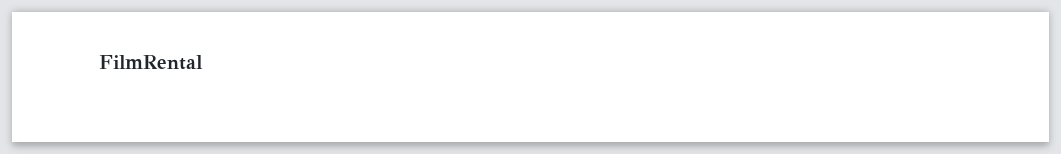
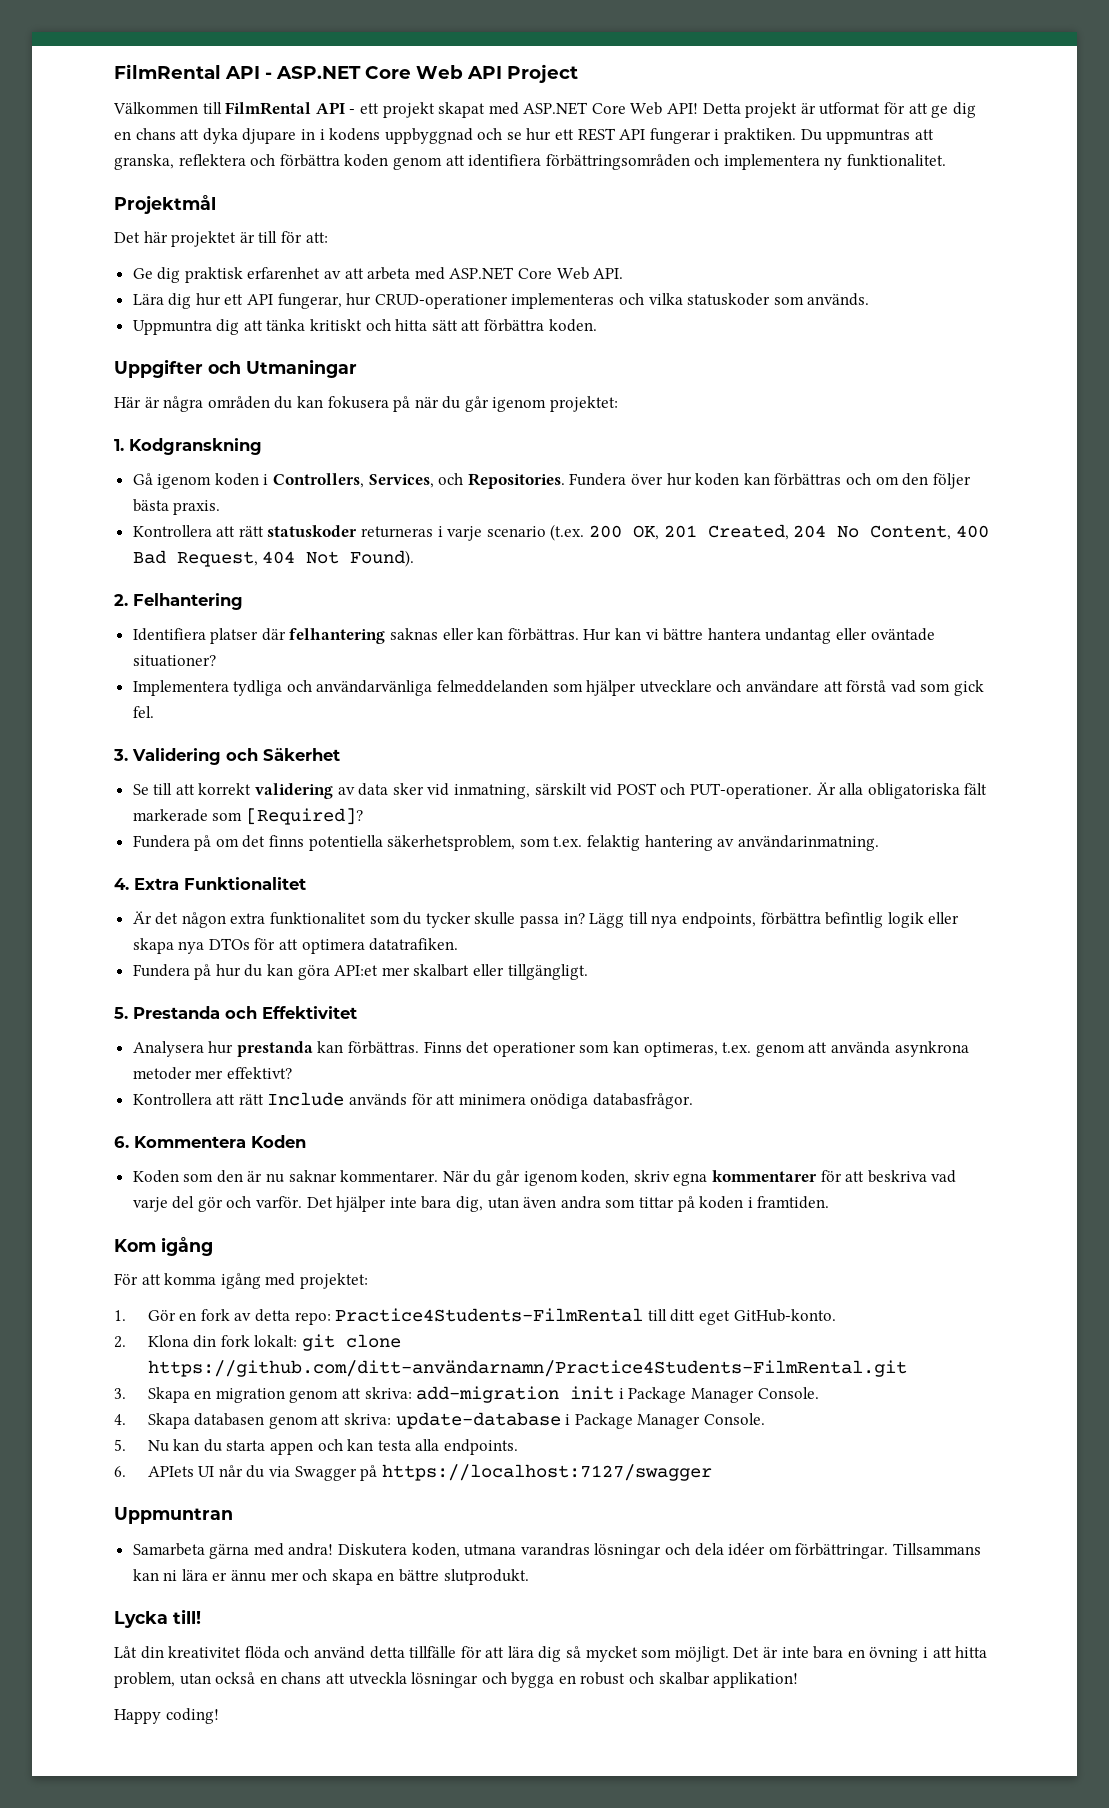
[99,55,203,70] FilmRental -> [114,64,578,83] [113,102,976,118] [114,128,934,144] [114,154,947,170] [114,194,216,214] [114,231,328,247] [132,267,624,283] [132,293,870,309] [132,319,597,335] [114,359,357,378] [114,396,619,412] [114,438,262,455] [132,473,971,489] [132,499,221,515] [132,524,989,541] [132,550,415,567] [114,593,243,610] [132,628,935,644] [132,655,216,667] [132,680,984,696] [132,706,154,718] [113,748,340,765] [132,782,988,799] [132,808,363,825] [132,835,879,851] [114,877,306,890] [132,911,960,928] [132,938,459,954] [132,964,588,980] [114,1006,357,1019] [132,1041,969,1057] [132,1067,292,1080] [132,1092,694,1109] [114,1135,306,1148] [132,1170,957,1186] [132,1196,830,1212] [114,1236,213,1256] [114,1273,368,1289] [114,1308,836,1325] [114,1334,401,1351] [147,1360,907,1377] [114,1386,819,1403] [114,1412,765,1429] [114,1439,518,1455] [114,1464,712,1481] [114,1507,233,1524] [132,1543,981,1559] [132,1569,529,1585] [114,1609,201,1628] [114,1646,988,1662] [114,1672,799,1688] [114,1708,219,1724] FilmRental API - ASP.NET Core Web API Project // Välkommen till FilmRental API - ett projekt skapat med ASP.NET Core Web API! Detta projekt är utformat för att ge dig en chans att dyka djupare in i kodens uppbyggnad och se hur ett REST API fungerar i praktiken. Du uppmuntras att granska, reflektera och förbättra koden genom att identifiera förbättringsområden och implementera ny funktionalitet. // Projektmål // Det här projektet är till för att: // Ge dig praktisk erfarenhet av att arbeta med ASP.NET Core Web API. // Lära dig hur ett API fungerar, hur CRUD-operationer implementeras och vilka statuskoder som används. // Uppmuntra dig att tänka kritiskt och hitta sätt att förbättra koden. // Uppgifter och Utmaningar // Här är några områden du kan fokusera på när du går igenom projektet: // 1. Kodgranskning // Gå igenom koden i Controllers, Services, och Repositories. Fundera över hur koden kan förbättras och om den följer bästa praxis. // Kontrollera att rätt statuskoder returneras i varje scenario (t.ex. 200 OK, 201 Created, 204 No Content, 400 Bad Request, 404 Not Found). // 2. Felhantering // Identifiera platser där felhantering saknas eller kan förbättras. Hur kan vi bättre hantera undantag eller oväntade situationer? // Implementera tydliga och användarvänliga felmeddelanden som hjälper utvecklare och användare att förstå vad som gick fel. // 3. Validering och Säkerhet // Se till att korrekt validering av data sker vid inmatning, särskilt vid POST och PUT-operationer. Är alla obligatoriska fält markerade som [Required]? // Fundera på om det finns potentiella säkerhetsproblem, som t.ex. felaktig hantering av användarinmatning. // 4. Extra Funktionalitet // Är det någon extra funktionalitet som du tycker skulle passa in? Lägg till nya endpoints, förbättra befintlig logik eller skapa nya DTOs för att optimera datatrafiken. // Fundera på hur du kan göra API:et mer skalbart eller tillgängligt. // 5. Prestanda och Effektivitet // Analysera hur prestanda kan förbättras. Finns det operationer som kan optimeras, t.ex. genom att använda asynkrona metoder mer effektivt? // Kontrollera att rätt Include används för att minimera onödiga databasfrågor. // 6. Kommentera Koden // Koden som den är nu saknar kommentarer. När du går igenom koden, skriv egna kommentarer för att beskriva vad varje del gör och varför. Det hjälper inte bara dig, utan även andra som tittar på koden i framtiden. // Kom igång // För att komma igång med projektet: // 1. Gör en fork av detta repo: Practice4Students-FilmRental till ditt eget GitHub-konto. // 2. Klona din fork lokalt: git clone https://github.com/ditt-användarnamn/Practice4Students-FilmRental.git // 3. Skapa en migration genom att skriva: add-migration init i Package Manager Console. // 4. Skapa databasen genom att skriva: update-database i Package Manager Console. // 5. Nu kan du starta appen och kan testa alla endpoints. // 6. APIets UI når du via Swagger på https://localhost:7127/swagger // Uppmuntran // Samarbeta gärna med andra! Diskutera koden, utmana varandras lösningar och dela idéer om förbättringar. Tillsammans kan ni lära er ännu mer och skapa en bättre slutprodukt. // Lycka till! // Låt din kreativitet flöda och använd detta tillfälle för att lära dig så mycket som möjligt. Det är inte bara en övning i att hitta problem, utan också en chans att utveckla lösningar och bygga en robust och skalbar applikation! // Happy coding!

